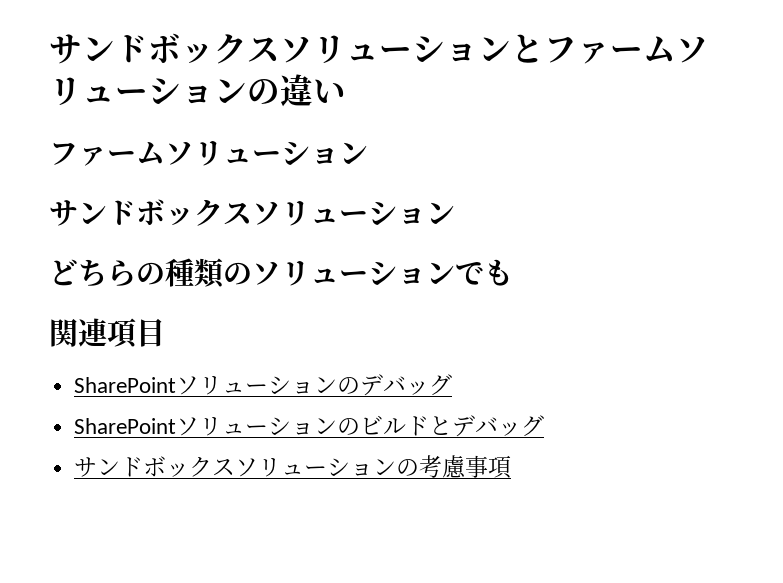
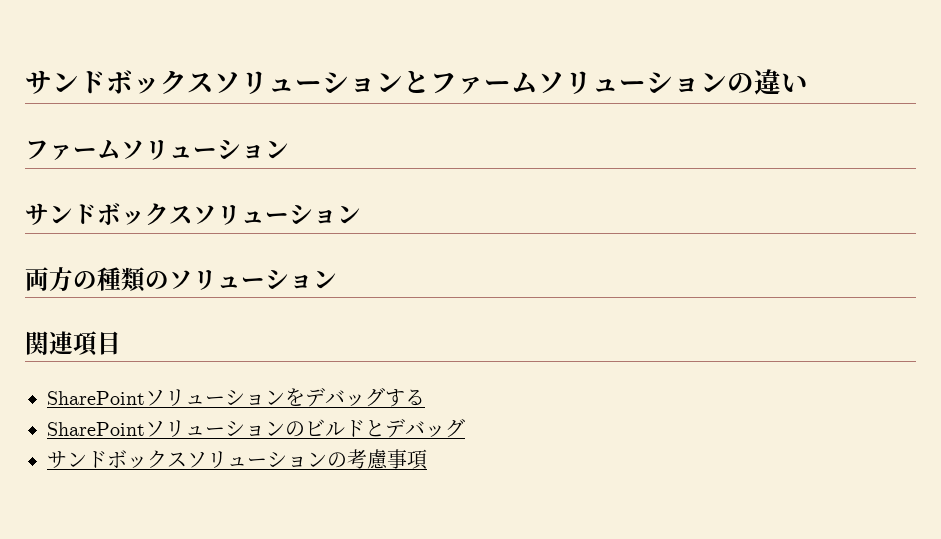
[49,259,136,287] どちら -> [25,267,73,292] 両方
[455,259,513,286] でも -> (337, 279) none
[337,374,453,396] のデバッグ -> [285,387,425,407] をデバッグする

